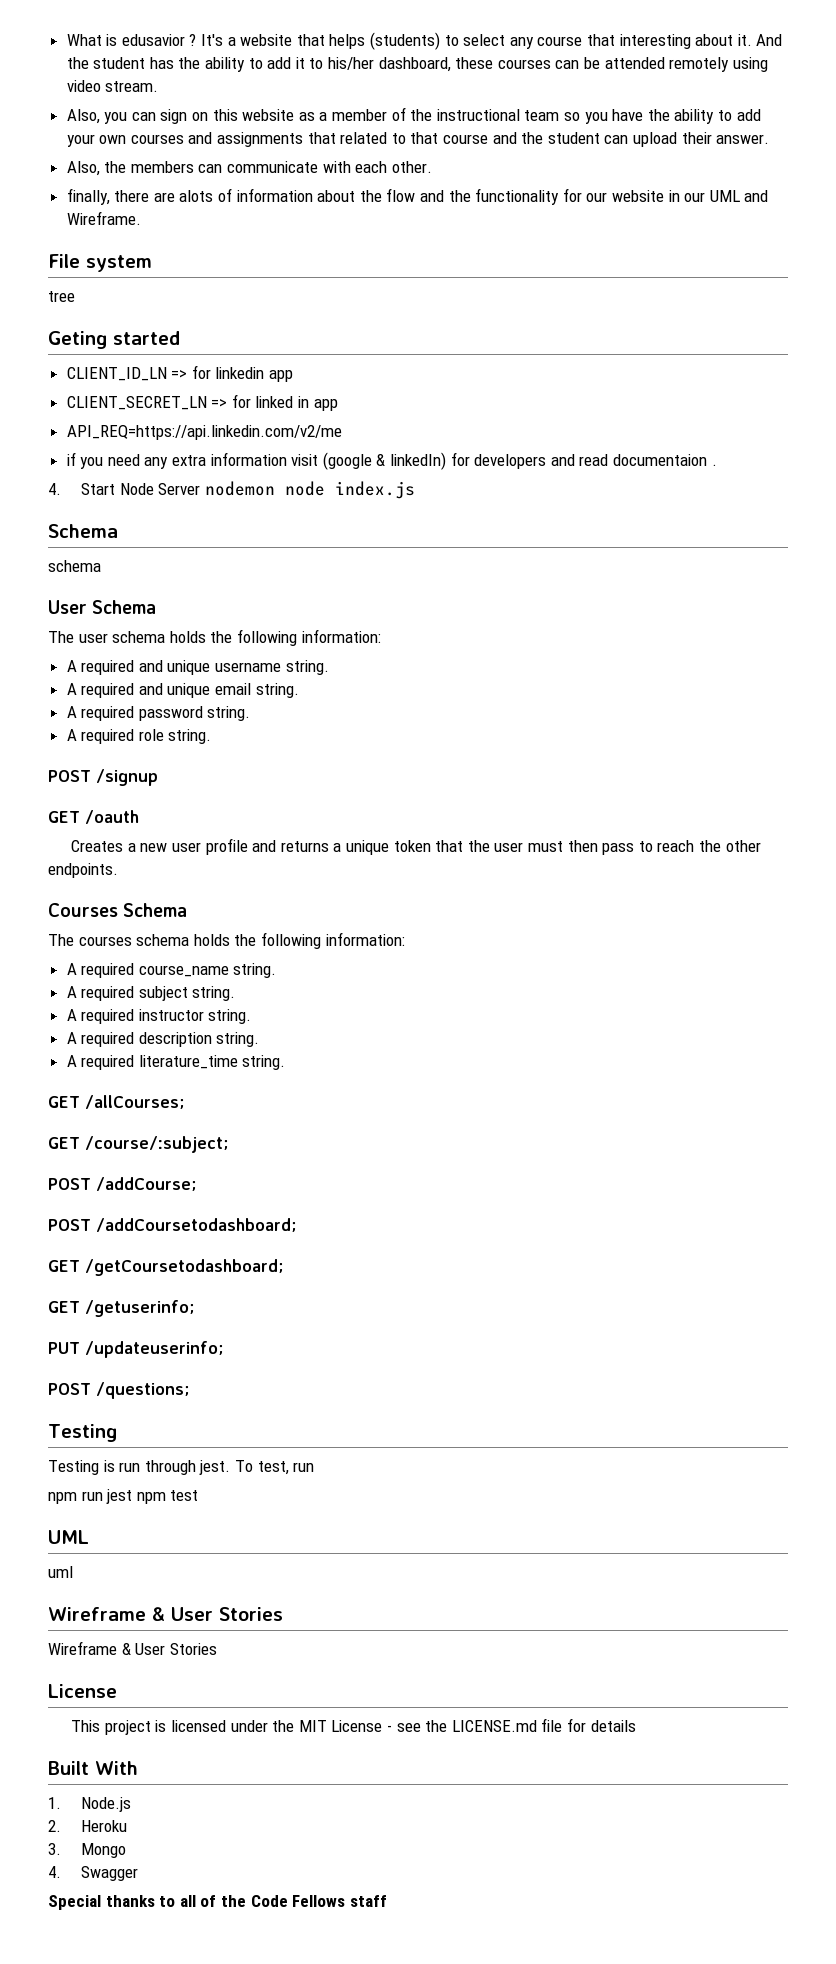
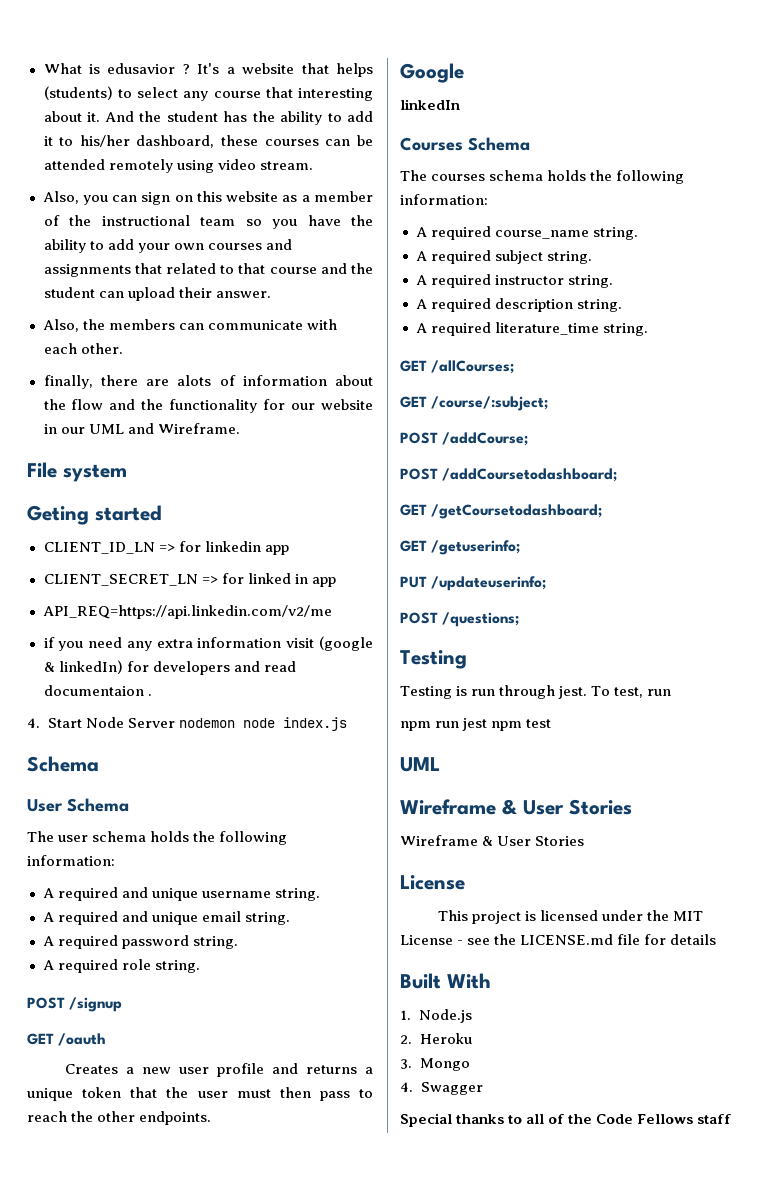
[48,291,75,302] // tree -> (127, 473) none
[48,560,101,572] // schema -> (99, 764) none
(118, 870) none -> [400,63,464,83] [400,99,460,110] // Google // linkedIn
[48,1566,73,1578] // uml -> (440, 764) none

